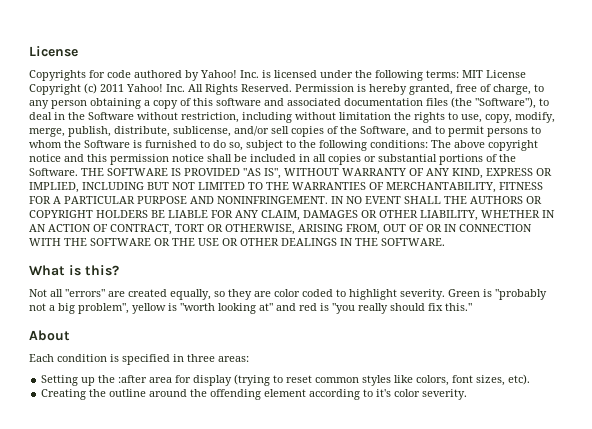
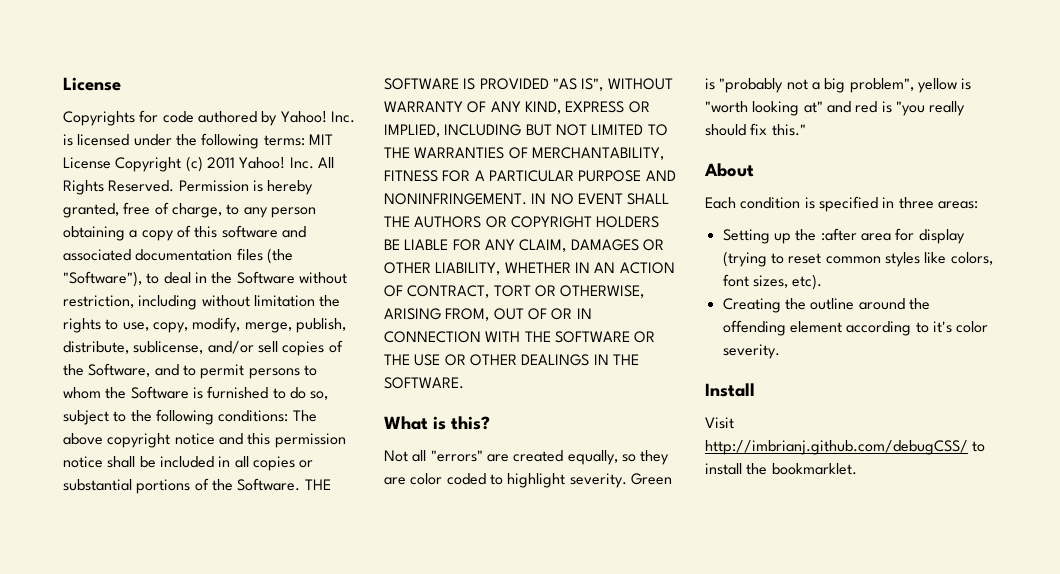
(468, 394) none -> [705,383,755,397] [705,417,734,429] [705,440,986,455] [705,463,857,475] // Install // Visit http://imbrianj.github.com/debugCSS/ to install the bookmarklet.

